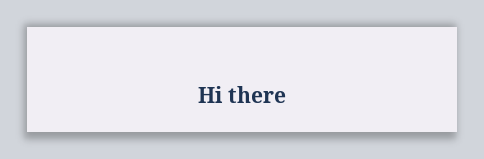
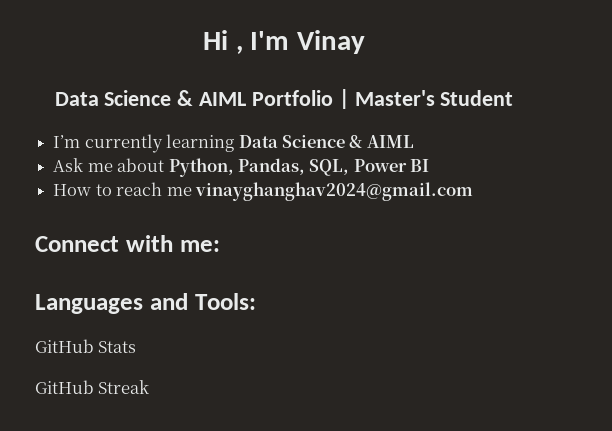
[227,86,286,103] there -> [235,30,366,54] [54,89,514,109] [53,134,414,153] [53,158,430,177] [53,182,473,201] [35,235,220,252] [35,293,256,314] [35,339,137,353] [35,380,150,394] , I'm Vinay // Data Science & AIML Portfolio | Master's Student // I’m currently learning Data Science & AIML // Ask me about Python, Pandas, SQL, Power BI // How to reach me vinayghanghav2024@gmail.com // Connect with me: // Languages and Tools: // GitHub Stats // GitHub Streak

